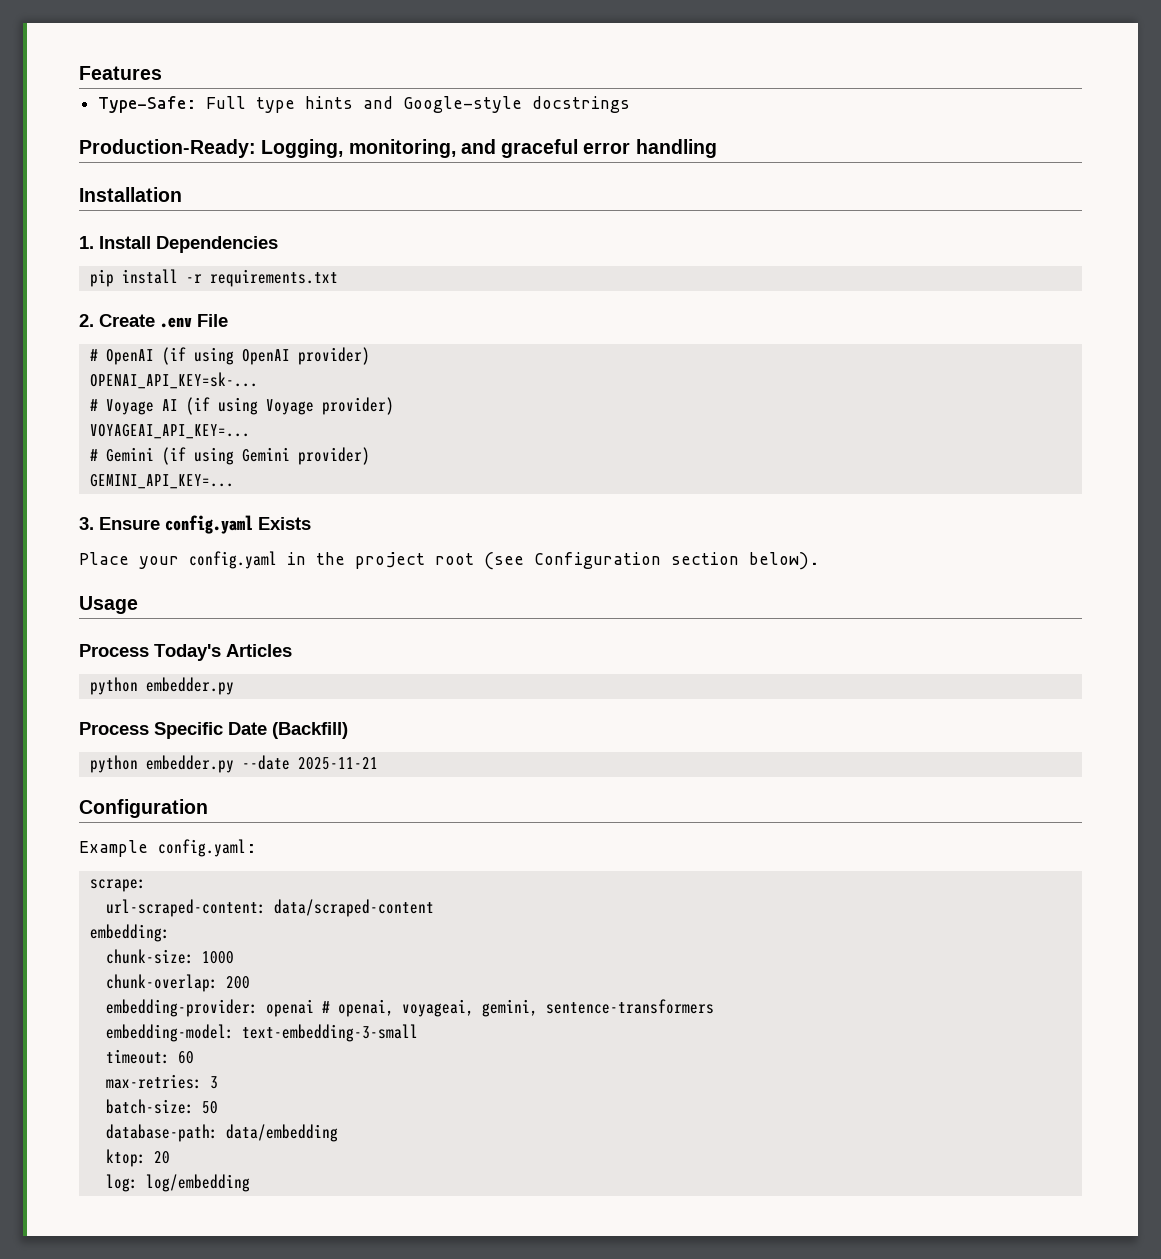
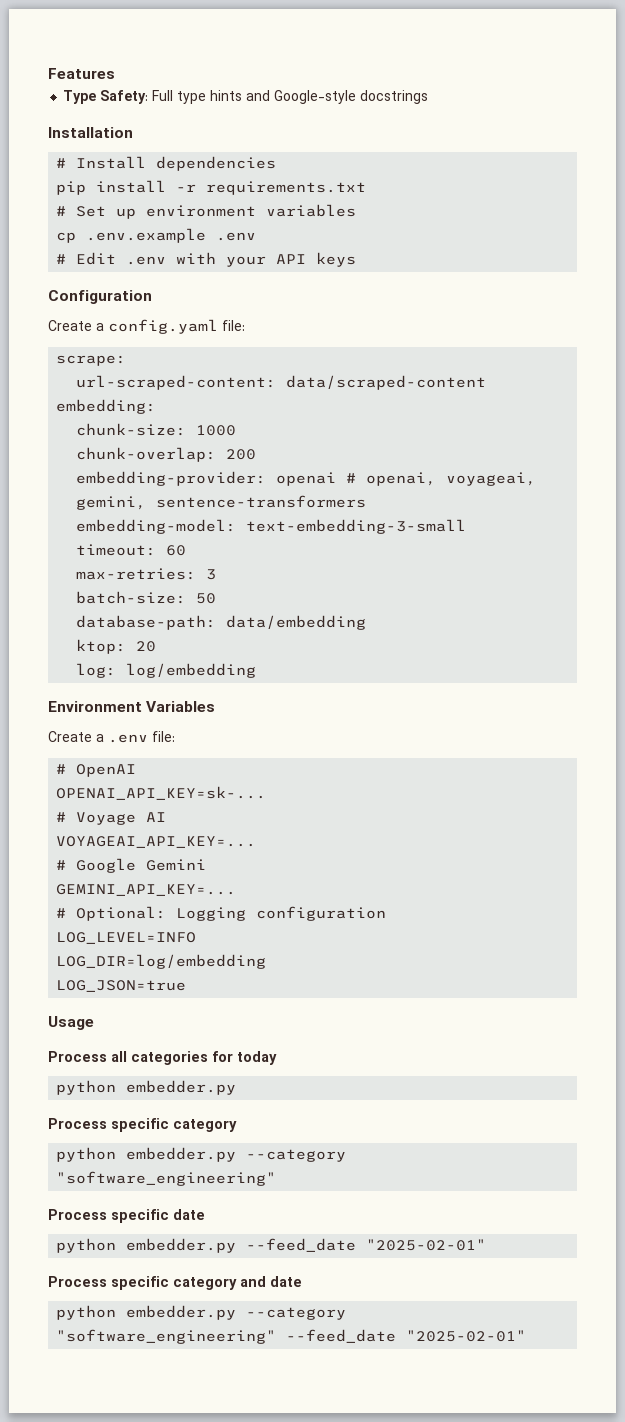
[98,96,197,113] Type-Safe: -> [63,90,149,104] Type Safety:
[79,139,717,158] [79,187,182,202] [79,236,278,253] [89,269,338,287] [79,314,228,328] [89,347,370,365] [89,372,258,389] [89,397,394,415] [89,424,250,439] [89,447,370,465] [89,474,234,489] [79,515,311,534] [79,551,819,570] [79,596,138,614] [79,644,292,661] [89,677,234,695] [79,722,348,739] [89,755,378,773] [79,799,208,818] [79,839,256,857] Production-Ready: Logging, monitoring, and graceful error handling // Installation // 1. Install Dependencies // pip install -r requirements.txt // 2. Create .env File // # OpenAI (if using OpenAI provider) // OPENAI_API_KEY=sk-... // # Voyage AI (if using Voyage provider) // VOYAGEAI_API_KEY=... // # Gemini (if using Gemini provider) // GEMINI_API_KEY=... // 3. Ensure config.yaml Exists // Place your config.yaml in the project root (see Configuration section below). // Usage // Process Today's Articles // python embedder.py // Process Specific Date (Backfill) // python embedder.py --date 2025-11-21 // Configuration // Example config.yaml: -> [48,127,133,138] [56,156,277,171] [56,180,367,195] [56,204,357,219] [56,228,257,243] [56,252,357,267] [48,290,152,304] [48,319,245,334] Installation // # Install dependencies // pip install -r requirements.txt // # Set up environment variables // cp .env.example .env // # Edit .env with your API keys // Configuration // Create a config.yaml file:
(250, 1183) none -> [48,701,216,712] [48,731,175,743] [56,764,137,777] [56,786,267,800] [56,812,167,825] [56,836,257,848] [56,858,207,873] [56,884,237,896] [56,906,387,921] [56,932,197,944] [56,954,267,969] [56,980,187,992] [48,1016,94,1030] [48,1051,277,1065] [56,1080,237,1095] [48,1118,237,1132] [56,1147,347,1162] [56,1171,277,1186] [48,1209,205,1223] [56,1238,487,1253] [48,1276,302,1290] [56,1305,347,1320] [56,1329,527,1344] // Environment Variables // Create a .env file: // # OpenAI // OPENAI_API_KEY=sk-... // # Voyage AI // VOYAGEAI_API_KEY=... // # Google Gemini // GEMINI_API_KEY=... // # Optional: Logging configuration // LOG_LEVEL=INFO // LOG_DIR=log/embedding // LOG_JSON=true // Usage // Process all categories for today // python embedder.py // Process specific category // python embedder.py --category "software_engineering" // Process specific date // python embedder.py --feed_date "2025-02-01" // Process specific category and date // python embedder.py --category "software_engineering" --feed_date "2025-02-01"

